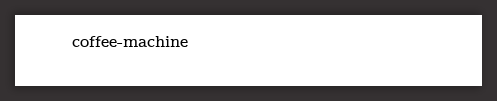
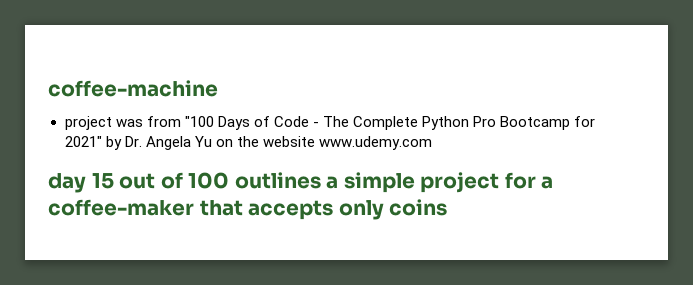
(188, 41) none -> [64,116,596,130] [64,136,432,150] [48,172,554,193] [48,199,448,220] // project was from "100 Days of Code - The Complete Python Pro Bootcamp for 2021" by Dr. Angela Yu on the website www.udemy.com // day 15 out of 100 outlines a simple project for a coffee-maker that accepts only coins

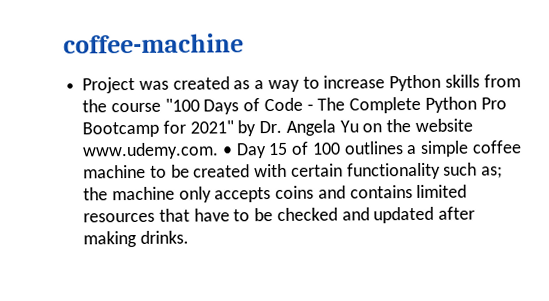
[64,116,181,130] project was from -> [82,74,521,94] [82,99,161,113] Project was created as a way to increase Python skills from the course
[318,136,432,150] [48,173,156,193] www.udemy.com // day 15 out -> [82,142,289,160] www.udemy.com. • Day 15
[420,172,554,193] [48,199,448,220] project for a coffee-maker that accepts only coins -> [471,140,522,154] [83,162,504,180] [83,184,468,203] [83,206,476,224] [83,230,189,248] coffee machine to be created with certain functionality such as; the machine only accepts coins and contains limited resources that have to be checked and updated after making drinks.

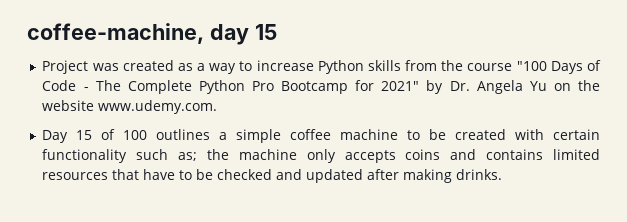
[63,33,244,54] coffee-machine -> [27,23,277,45] coffee-machine, day 15
[221,146,233,156] • -> (218, 107) //

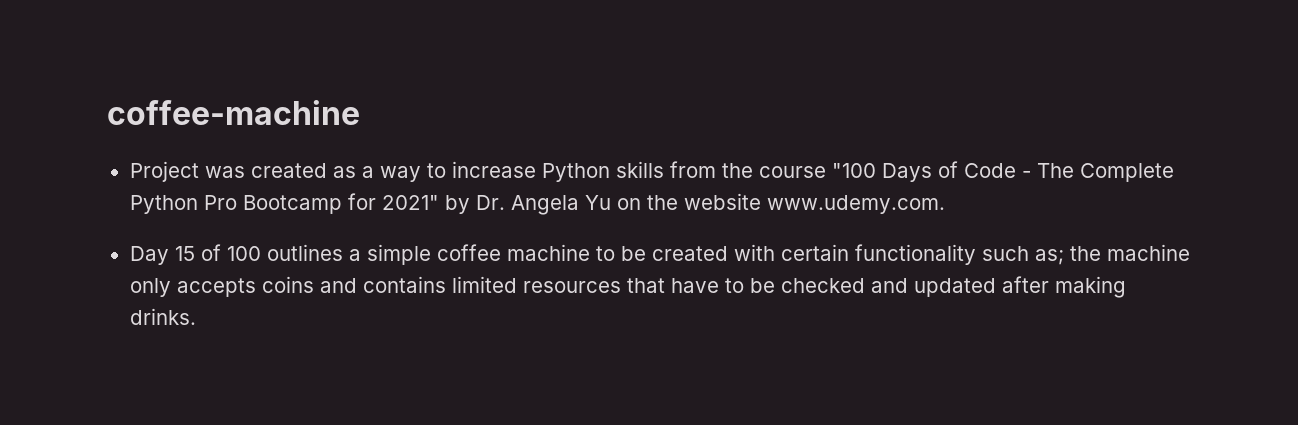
[27,23,277,45] coffee-machine, day 15 -> [107,100,360,125] coffee-machine

